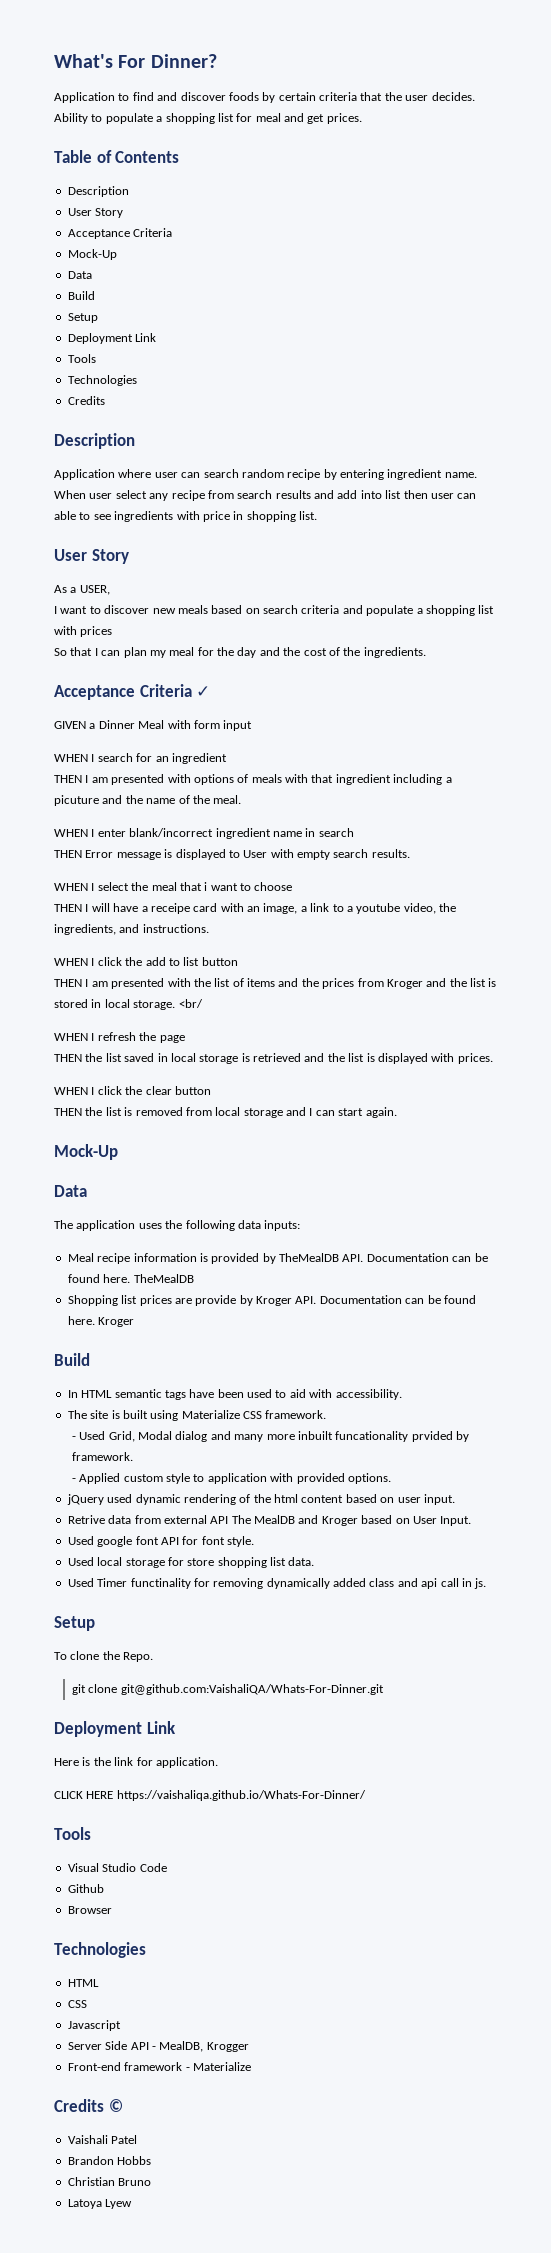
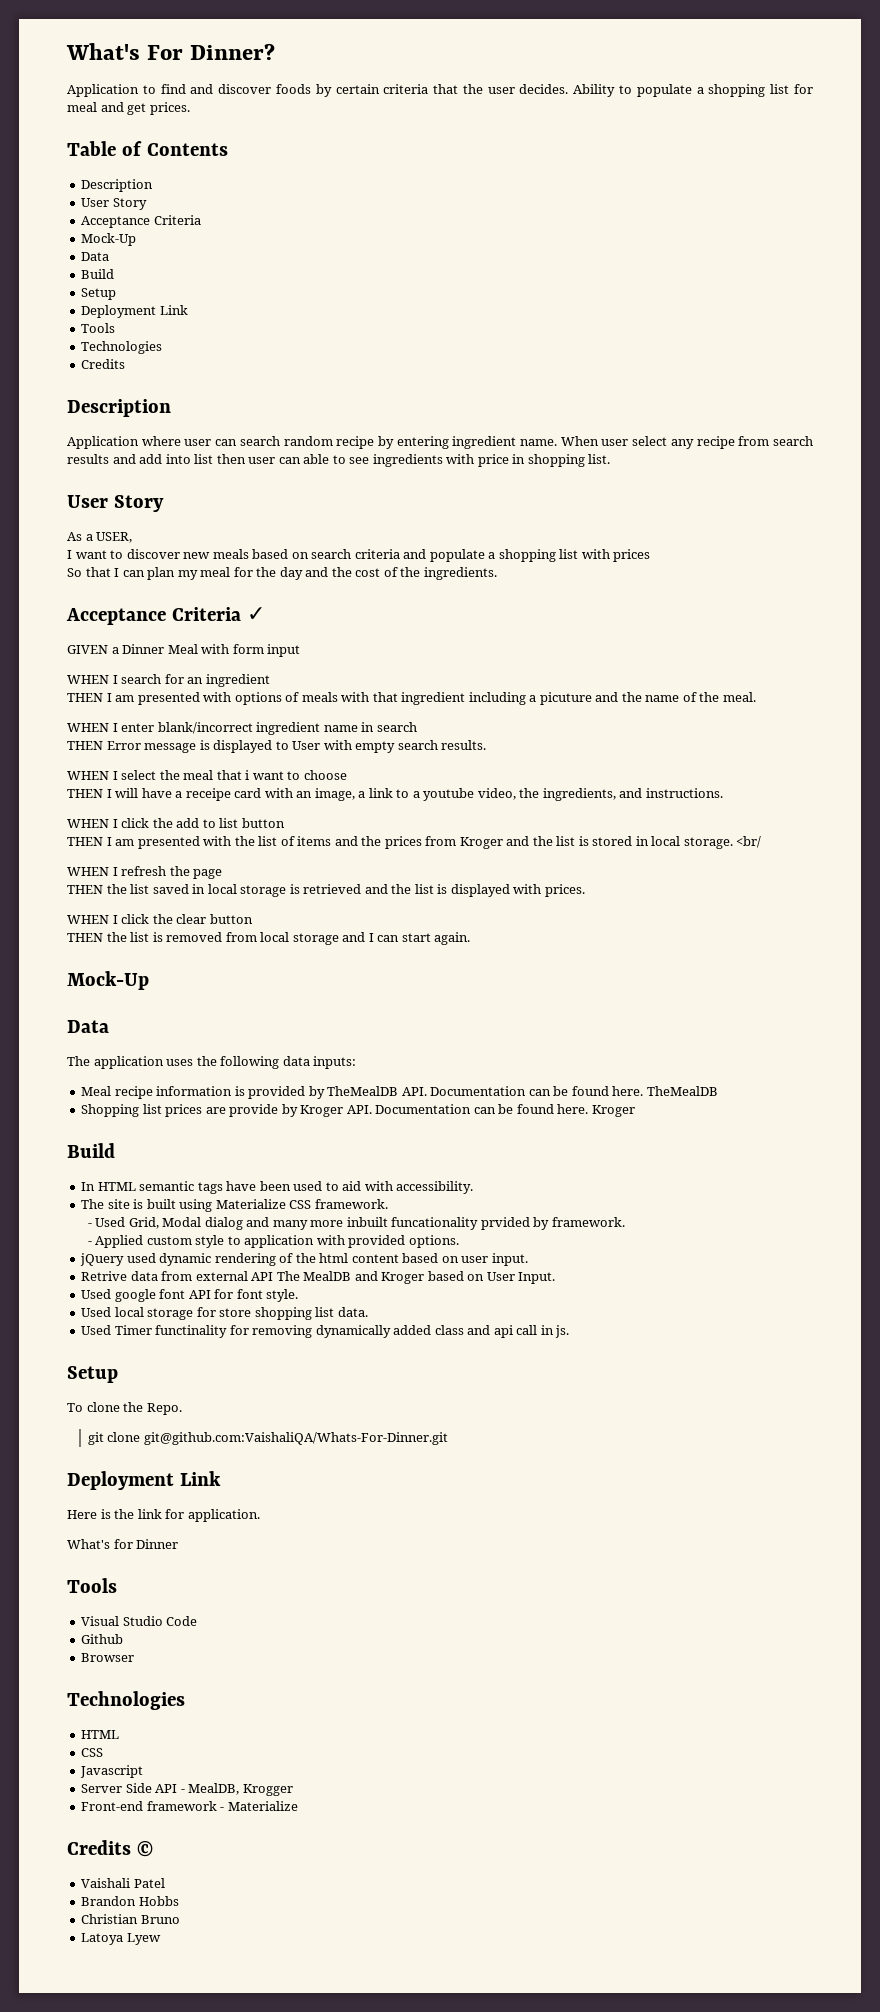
[54,1790,366,1801] CLICK HERE https://vaishaliqa.github.io/Whats-For-Dinner/ -> [67,1539,179,1549] What's for Dinner

